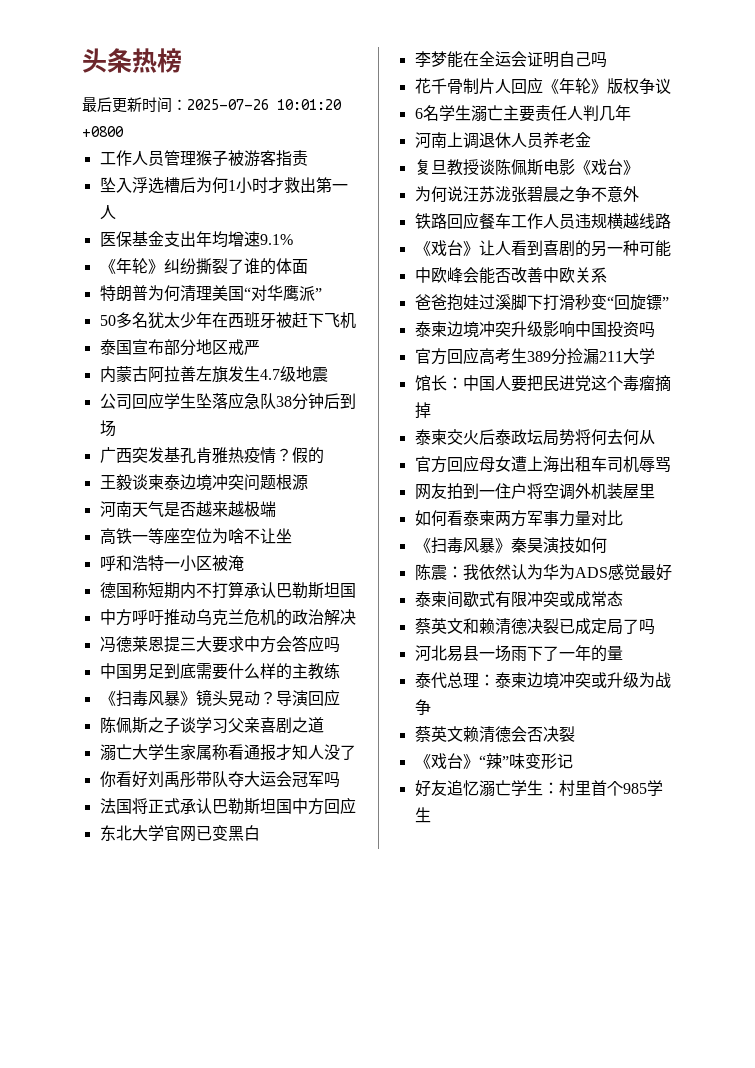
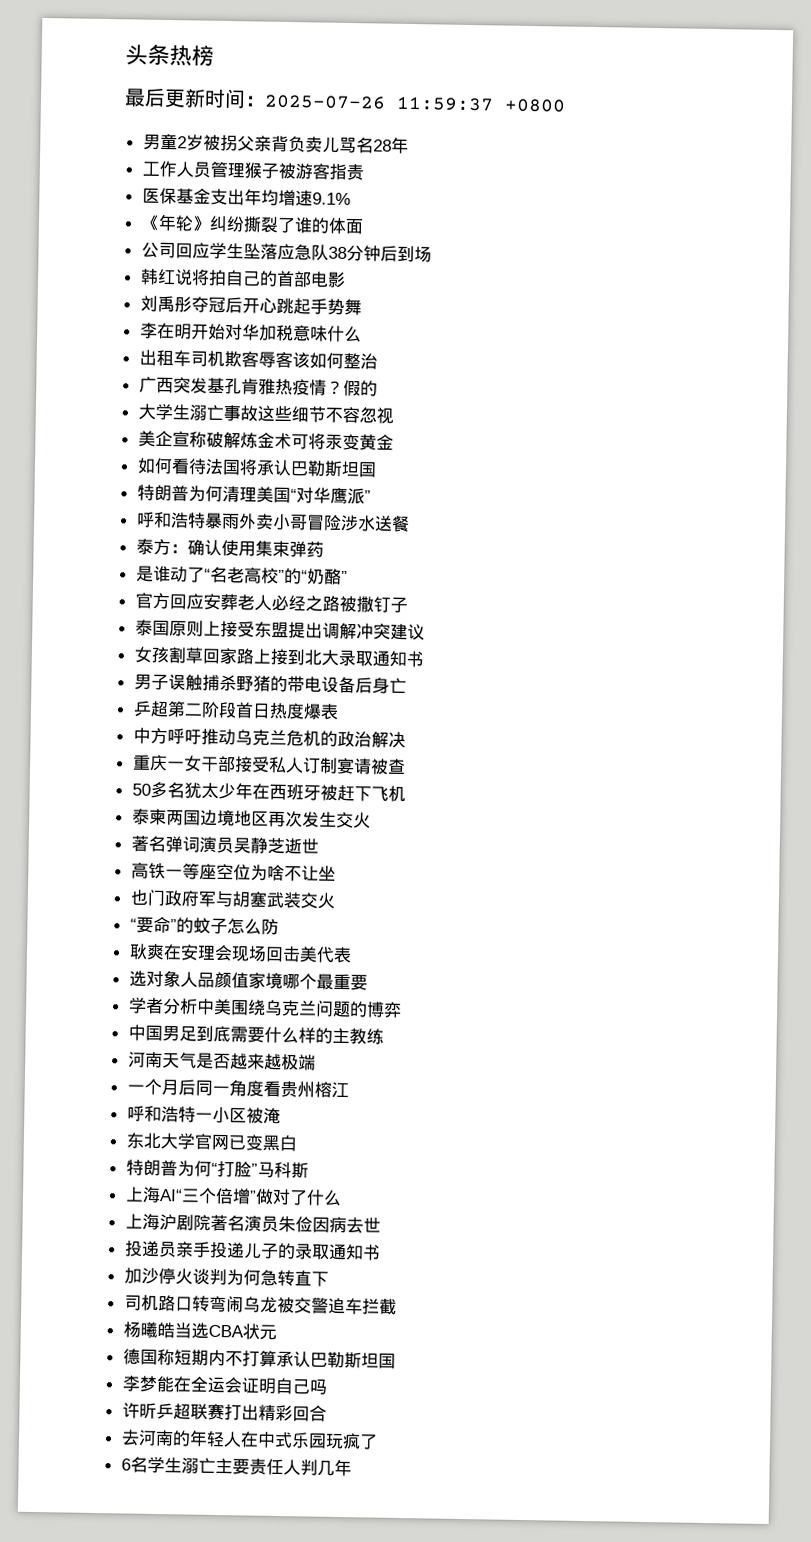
[277,99,342,110] 10:01:20 -> [396,96,494,112] 11:59:37
(124, 131) none -> [142,133,409,154] // 男童2岁被拐父亲背负卖儿骂名28年
[99,177,348,194] [99,205,116,220] // 坠入浮选槽后为何1小时才救出第一人 -> (364, 172) none
(308, 266) none -> [140,241,432,263] [139,268,346,288] [139,295,362,316] [139,322,362,343] [138,349,378,370] [138,376,378,397] [137,403,394,424] [137,430,394,451] [136,457,377,478] // 公司回应学生坠落应急队38分钟后到场 // 韩红说将拍自己的首部电影 // 刘禹彤夺冠后开心跳起手势舞 // 李在明开始对华加税意味什么 // 出租车司机欺客辱客该如何整治 // 广西突发基孔肯雅热疫情？假的 // 大学生溺亡事故这些细节不容忽视 // 美企宣称破解炼金术可将汞变黄金 // 如何看待法国将承认巴勒斯坦国
(322, 293) none -> [135,511,410,533] [135,538,324,558] [135,565,348,585] [134,592,408,614] [134,619,425,641] [133,646,424,668] [133,673,407,694] [132,700,339,720] [132,727,406,748] [131,754,406,775] // 呼和浩特暴雨外卖小哥冒险涉水送餐 // 泰方：确认使用集束弹药 // 是谁动了“名老高校”的“奶酪” // 官方回应安葬老人必经之路被撒钉子 // 泰国原则上接受东盟提出调解冲突建议 // 女孩割草回家路上接到北大录取通知书 // 男子误触捕杀野猪的带电设备后身亡 // 乒超第二阶段首日热度爆表 // 中方呼吁推动乌克兰危机的政治解决 // 重庆一女干部接受私人订制宴请被查
[115,339,260,356] [99,366,328,383] [99,392,356,410] [99,420,116,437] [99,447,324,464] [99,474,308,491] [99,501,276,517] 国宣布部分地区戒严 // 内蒙古阿拉善左旗发生4.7级地震 // 公司回应学生坠落应急队38分钟后到场 // 广西突发基孔肯雅热疫情？假的 // 王毅谈柬泰边境冲突问题根源 // 河南天气是否越来越极端 -> [148,808,371,829] [130,835,319,855] 柬两国边境地区再次发生交火 // 著名弹词演员吴静芝逝世
(292, 536) none -> [129,889,335,909] [129,916,279,935] [128,943,352,964] [128,970,368,991] [127,997,402,1018] [127,1024,384,1045] [127,1051,316,1071] [126,1078,349,1099] // 也门政府军与胡塞武装交火 // “要命”的蚊子怎么防 // 耿爽在安理会现场回击美代表 // 选对象人品颜值家境哪个最重要 // 学者分析中美围绕乌克兰问题的博弈 // 中国男足到底需要什么样的主教练 // 河南天气是否越来越极端 // 一个月后同一角度看贵州榕江
(244, 563) none -> [125,1132,298,1152] [125,1159,309,1179] [124,1186,342,1206] [124,1213,381,1234] [123,1240,381,1261] [123,1267,329,1287] [123,1294,397,1315] [122,1321,277,1340] // 东北大学官网已变黑白 // 特朗普为何“打脸”马科斯 // 上海AI“三个倍增”做对了什么 // 上海沪剧院著名演员朱俭因病去世 // 投递员亲手投递儿子的录取通知书 // 加沙停火谈判为何急转直下 // 司机路口转弯闹乌龙被交警追车拦截 // 杨曦皓当选CBA状元
[99,609,356,626] [99,635,340,653] [99,663,340,680] [99,689,340,707] [99,717,324,734] [99,744,356,761] [99,771,340,788] [99,797,356,815] [99,825,260,842] // 中方呼吁推动乌克兰危机的政治解决 // 冯德莱恩提三大要求中方会答应吗 // 中国男足到底需要什么样的主教练 // 《扫毒风暴》镜头晃动？导演回应 // 陈佩斯之子谈学习父亲喜剧之道 // 溺亡大学生家属称看通报才知人没了 // 你看好刘禹彤带队夺大运会冠军吗 // 法国将正式承认巴勒斯坦国中方回应 // 东北大学官网已变黑白 -> (396, 1360) none
[414,77,671,94] 花千骨制片人回应《年轮》版权争议 -> [121,1402,327,1422] [120,1429,378,1450] 许昕乒超联赛打出精彩回合 // 去河南的年轻人在中式乐园玩疯了
[414,132,591,149] [414,159,639,176] [414,186,639,203] [414,212,671,229] [414,240,671,257] [414,267,607,284] [414,294,669,311] [414,321,655,338] [414,347,655,365] [414,375,671,392] [414,402,431,419] [414,429,655,446] [414,455,671,473] [414,483,655,500] [414,510,623,527] [414,537,607,554] [414,564,672,581] [414,591,623,608] [414,618,655,635] [414,645,623,662] [414,672,671,689] [414,699,431,715] [414,726,575,743] [414,753,573,770] [414,780,663,797] [414,807,431,823] // 河南上调退休人员养老金 // 复旦教授谈陈佩斯电影《戏台》 // 为何说汪苏泷张碧晨之争不意外 // 铁路回应餐车工作人员违规横越线路 // 《戏台》让人看到喜剧的另一种可能 // 中欧峰会能否改善中欧关系 // 爸爸抱娃过溪脚下打滑秒变“回旋镖” // 泰柬边境冲突升级影响中国投资吗 // 官方回应高考生389分捡漏211大学 // 馆长：中国人要把民进党这个毒瘤摘掉 // 泰柬交火后泰政坛局势将何去何从 // 官方回应母女遭上海出租车司机辱骂 // 网友拍到一住户将空调外机装屋里 // 如何看泰柬两方军事力量对比 // 《扫毒风暴》秦昊演技如何 // 陈震：我依然认为华为ADS感觉最好 // 泰柬间歇式有限冲突或成常态 // 蔡英文和赖清德决裂已成定局了吗 // 河北易县一场雨下了一年的量 // 泰代总理：泰柬边境冲突或升级为战争 // 蔡英文赖清德会否决裂 // 《戏台》“辣”味变形记 // 好友追忆溺亡学生：村里首个985学生 -> (352, 1467) none

